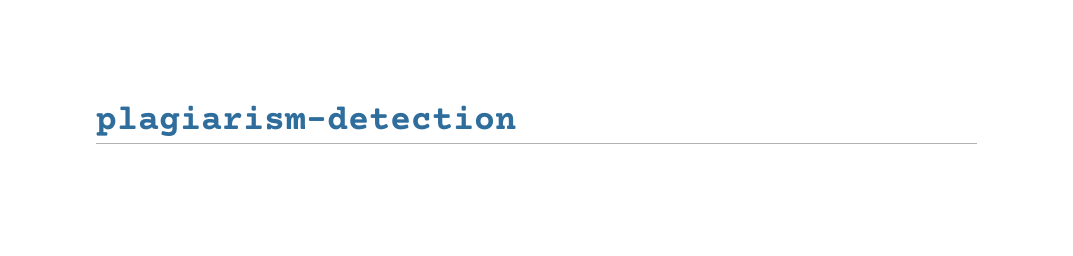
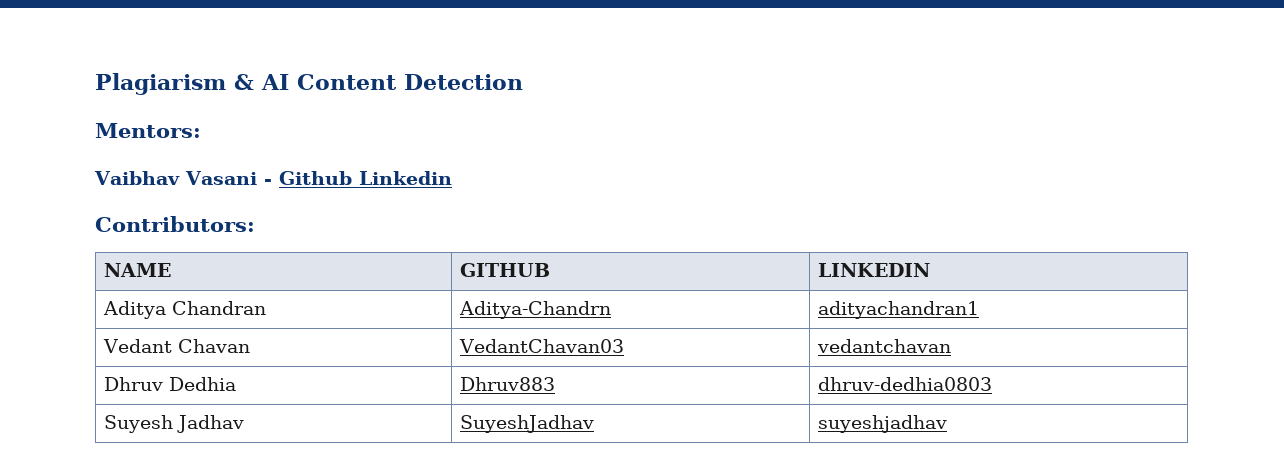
[96,105,516,137] plagiarism-detection -> [95,73,523,95] [95,123,201,138] [94,171,452,185] [95,216,255,232] [103,263,171,277] [459,263,550,277] [817,263,930,277] [102,301,266,319] [458,301,611,319] [817,301,979,319] [102,339,250,353] [458,339,624,353] [816,339,951,353] [103,377,236,391] [459,377,555,391] [817,377,992,391] [103,415,244,433] [459,415,594,433] [817,415,947,433] Plagiarism & AI Content Detection // Mentors: // Vaibhav Vasani - Github Linkedin // Contributors: // NAME | GITHUB | LINKEDIN // Aditya Chandran | Aditya-Chandrn | adityachandran1 // Vedant Chavan | VedantChavan03 | vedantchavan // Dhruv Dedhia | Dhruv883 | dhruv-dedhia0803 // Suyesh Jadhav | SuyeshJadhav | suyeshjadhav

